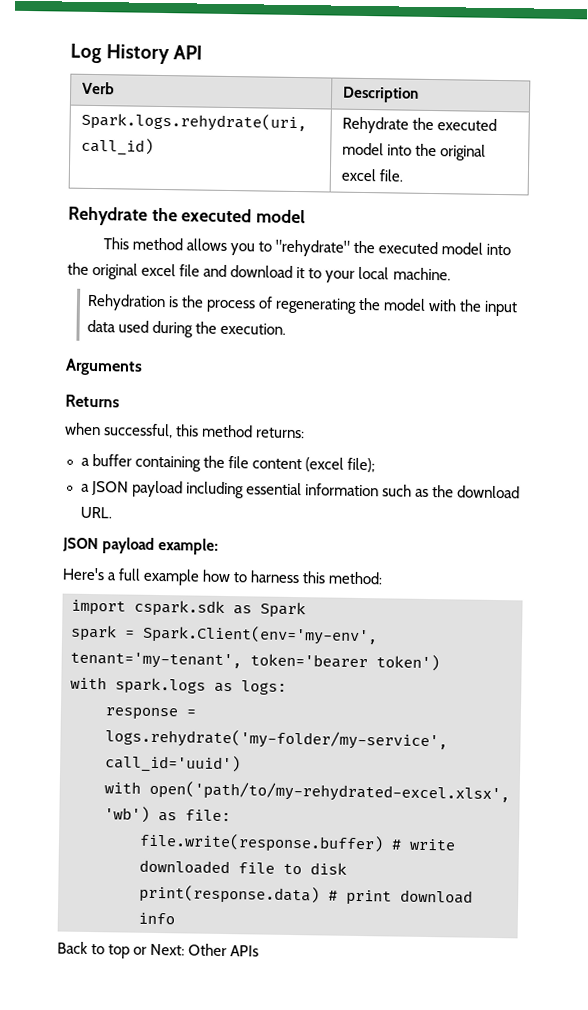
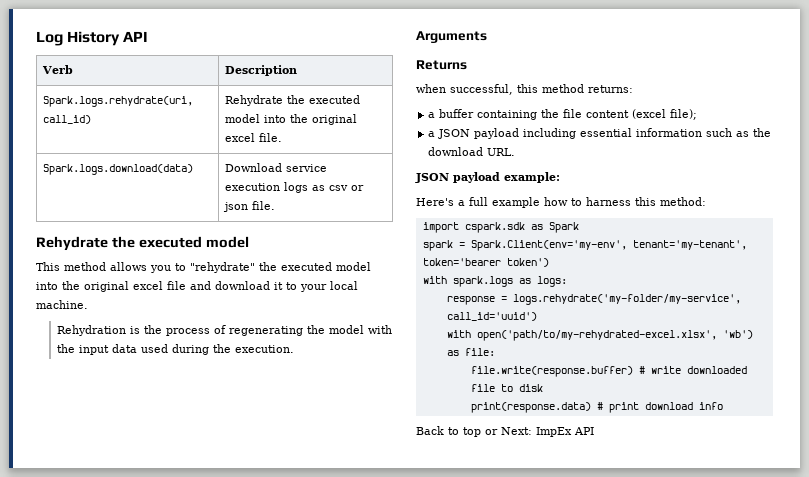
(403, 175) none -> [43,164,194,175] [225,163,328,172] [225,182,365,193] [223,201,276,212] // Spark.logs.download(data) | Download service execution logs as csv or json file.
[188,943,260,957] Other APIs -> [536,427,594,437] ImpEx API

